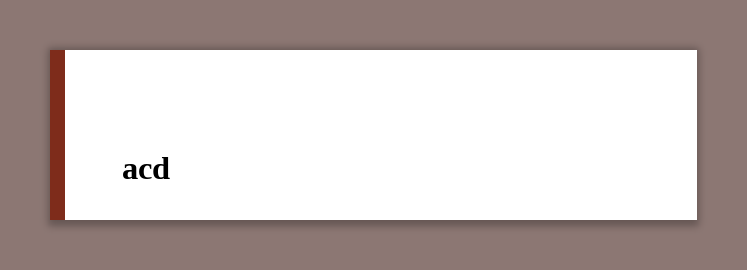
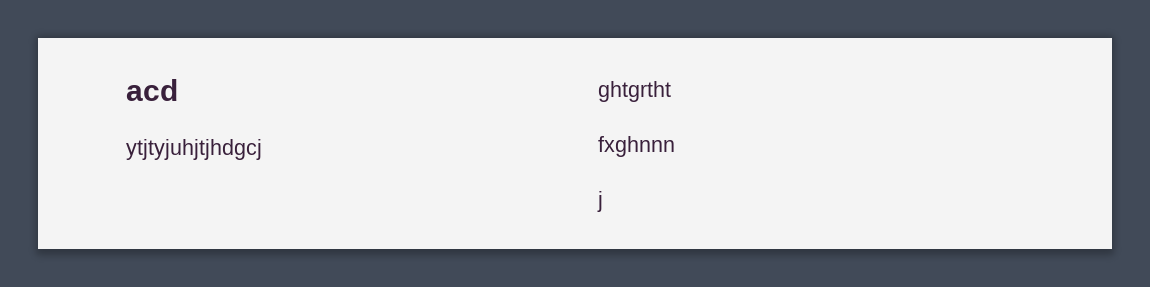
(170, 168) none -> [126,139,262,160] [598,81,671,102] [598,136,675,157] [597,191,603,212] // ytjtyjuhjtjhdgcj // ghtgrtht // fxghnnn // j

